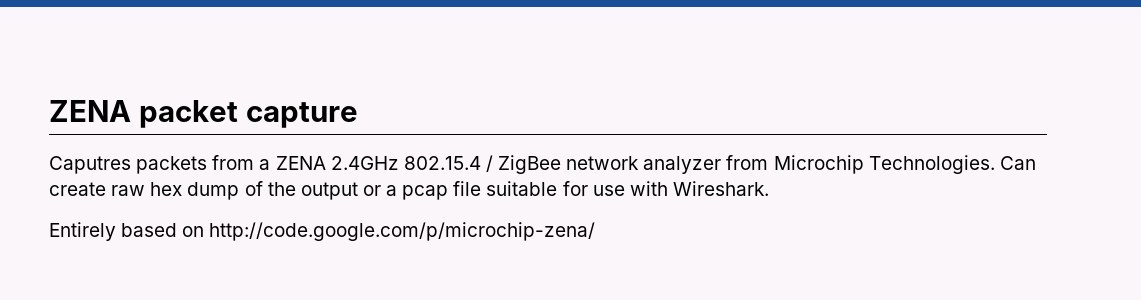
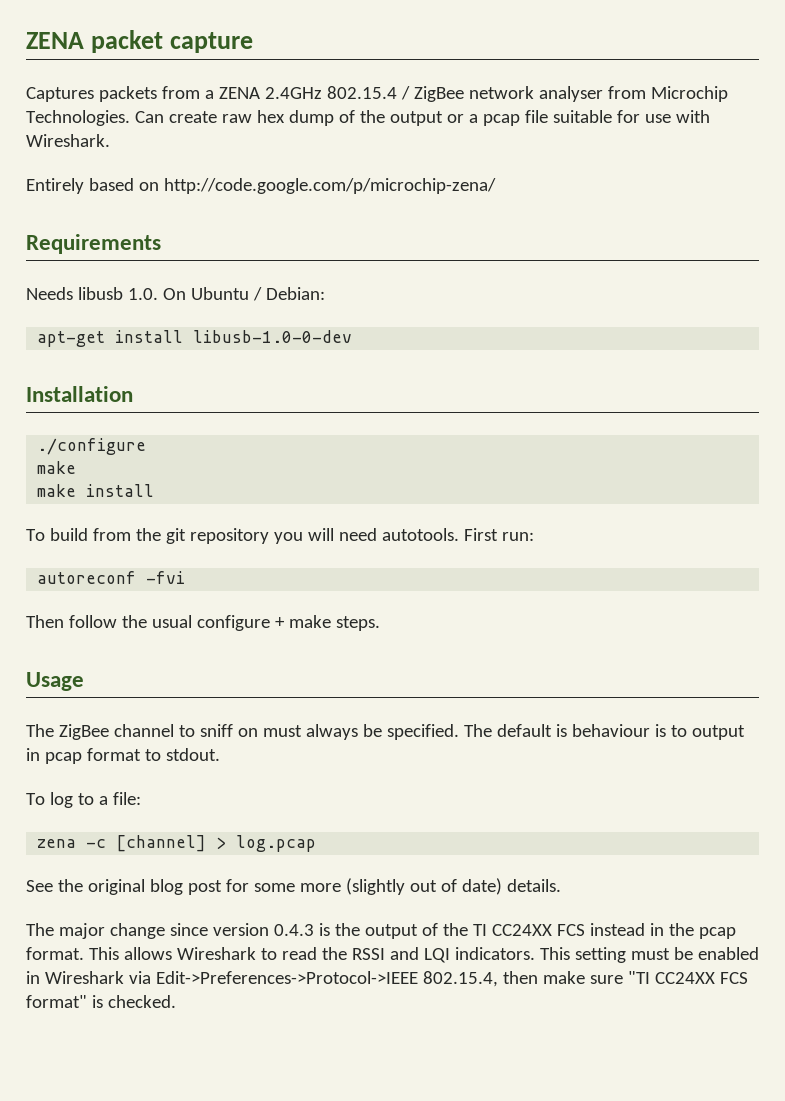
[49,156,131,174] Caputres -> [26,87,94,102] Captures
[643,156,722,174] analyzer -> [538,86,603,102] analyser
(596, 231) none -> [26,234,161,254] [26,287,325,301] [37,330,353,347] [26,386,133,402] [37,438,147,455] [37,461,77,474] [37,484,155,497] [26,528,534,544] [37,571,186,584] [26,615,380,631] [26,672,84,691] [26,724,745,740] [26,748,220,764] [26,792,141,808] [37,835,317,852] [26,878,561,895] [26,923,736,939] [26,947,759,963] [26,971,748,987] [26,995,176,1008] // Requirements // Needs libusb 1.0. On Ubuntu / Debian: // apt-get install libusb-1.0-0-dev // Installation // ./configure // make // make install // To build from the git repository you will need autotools. First run: // autoreconf -fvi // Then follow the usual configure + make steps. // Usage // The ZigBee channel to sniff on must always be specified. The default is behaviour is to output in pcap format to stdout. // To log to a file: // zena -c [channel] > log.pcap // See the original blog post for some more (slightly out of date) details. // The major change since version 0.4.3 is the output of the TI CC24XX FCS instead in the pcap format. This allows Wireshark to read the RSSI and LQI indicators. This setting must be enabled in Wireshark via Edit->Preferences->Protocol->IEEE 802.15.4, then make sure "TI CC24XX FCS format" is checked.

